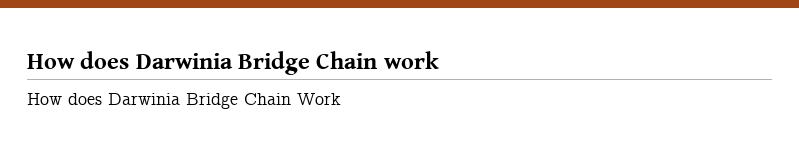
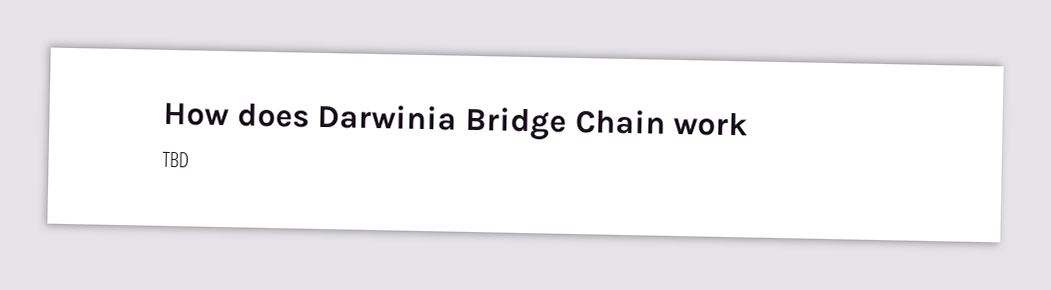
[27,93,341,109] How does Darwinia Bridge Chain Work -> [162,151,189,168] TBD

